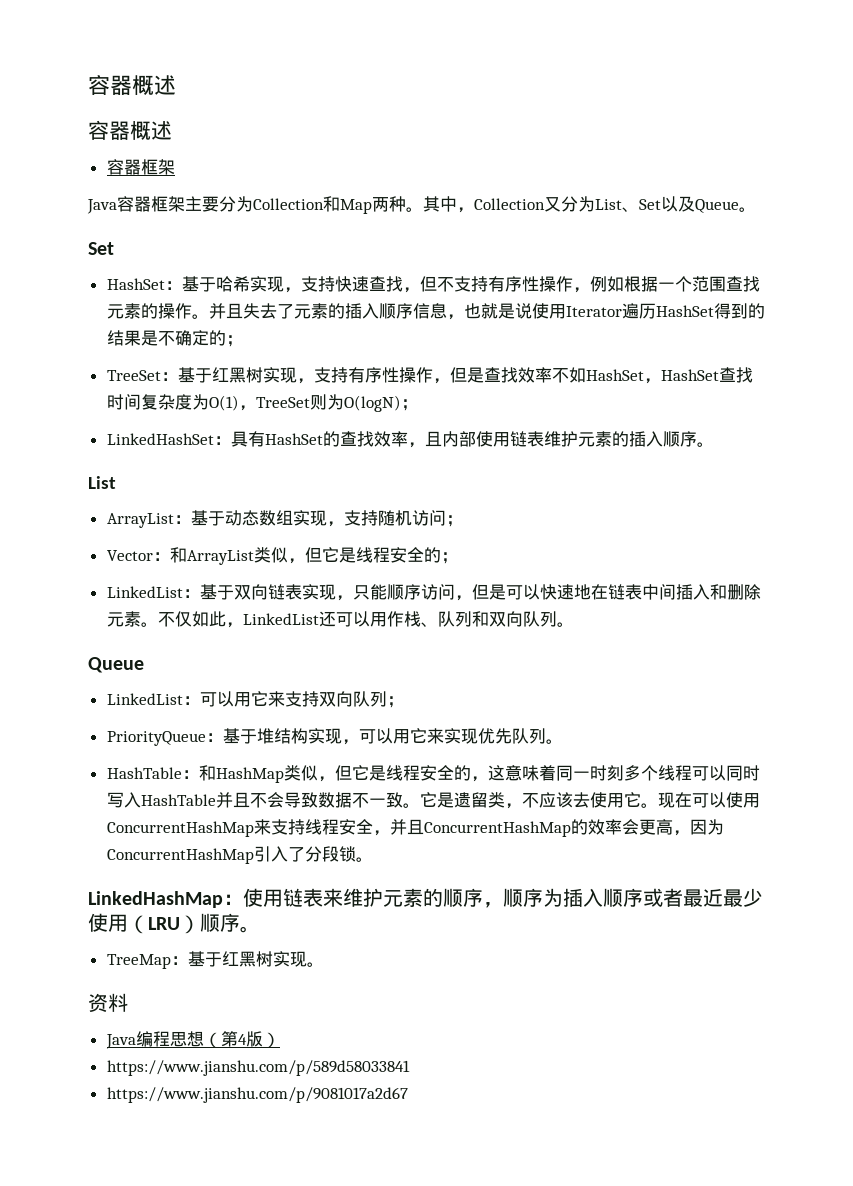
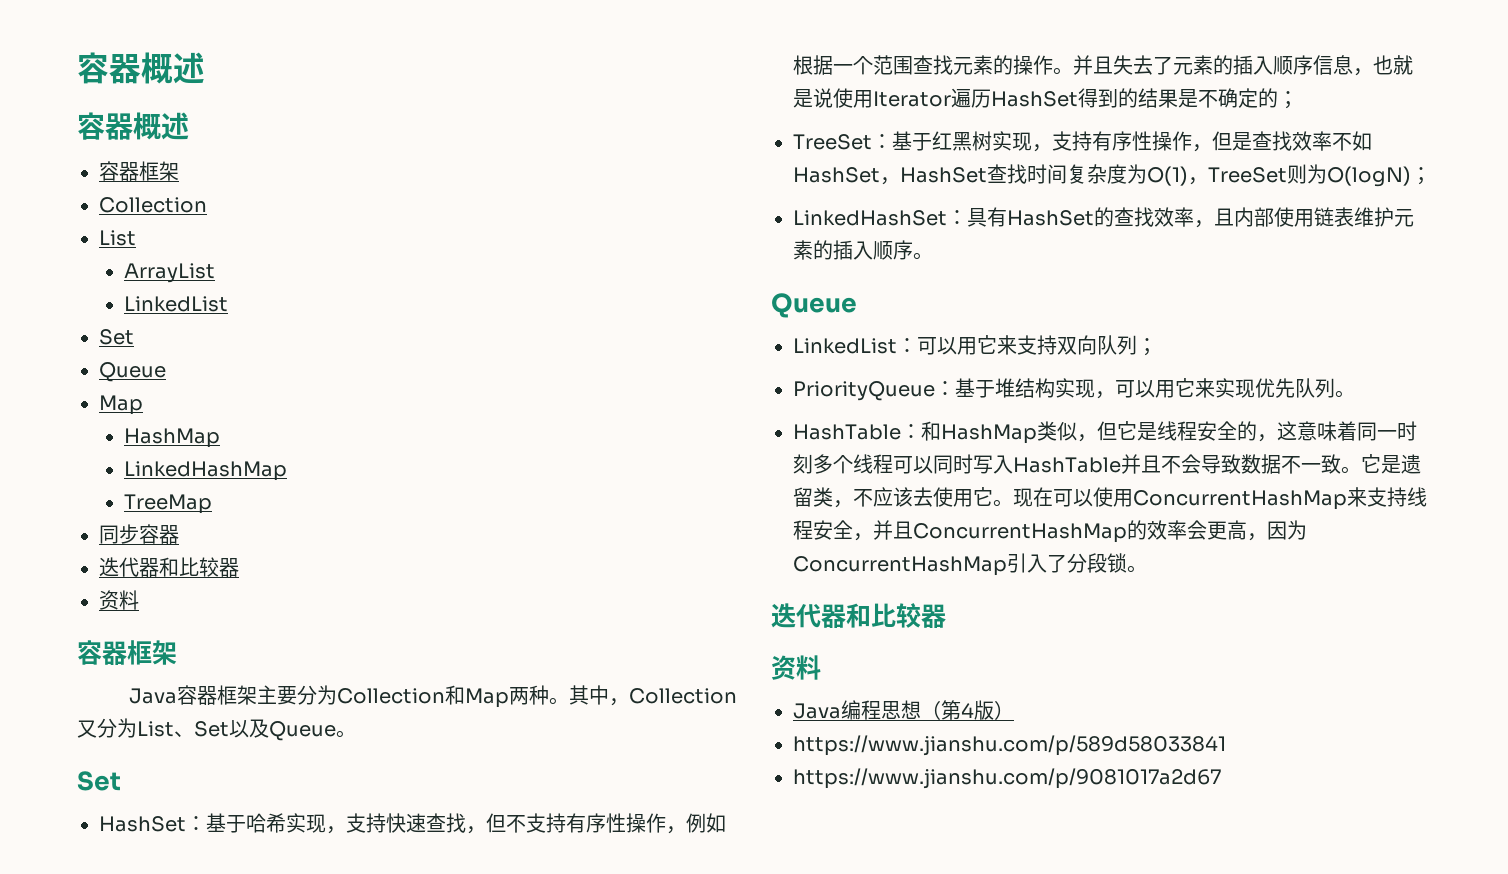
(175, 167) none -> [99,197,207,213] [99,230,136,246] [123,263,215,283] [123,296,228,312] [99,329,134,345] [99,362,166,382] [99,395,143,415] [123,428,220,448] [123,461,287,481] [123,494,212,514] [99,524,179,544] [99,557,239,577] [99,590,139,610] [77,640,177,665] // Collection // List // ArrayList // LinkedList // Set // Queue // Map // HashMap // LinkedHashMap // TreeMap // 同步容器 // 迭代器和比较器 // 资料 // 容器框架
[88,476,116,489] [106,510,463,528] [106,547,458,565] [106,584,761,601] [106,611,574,628] // List // ArrayList：基于动态数组实现，支持随机访问； // Vector：和ArrayList类似，但它是线程安全的； // LinkedList：基于双向链表实现，只能顺序访问，但是可以快速地在链表中间插入和删除元素。不仅如此，LinkedList还可以用作栈、队列和双向队列。 -> (933, 256) none
[88,888,763,908] [88,913,260,934] [106,951,324,969] LinkedHashMap：使用链表来维护元素的顺序，顺序为插入顺序或者最近最少使用（LRU）顺序。 // TreeMap：基于红黑树实现。 -> [771,603,946,628] 迭代器和比较器

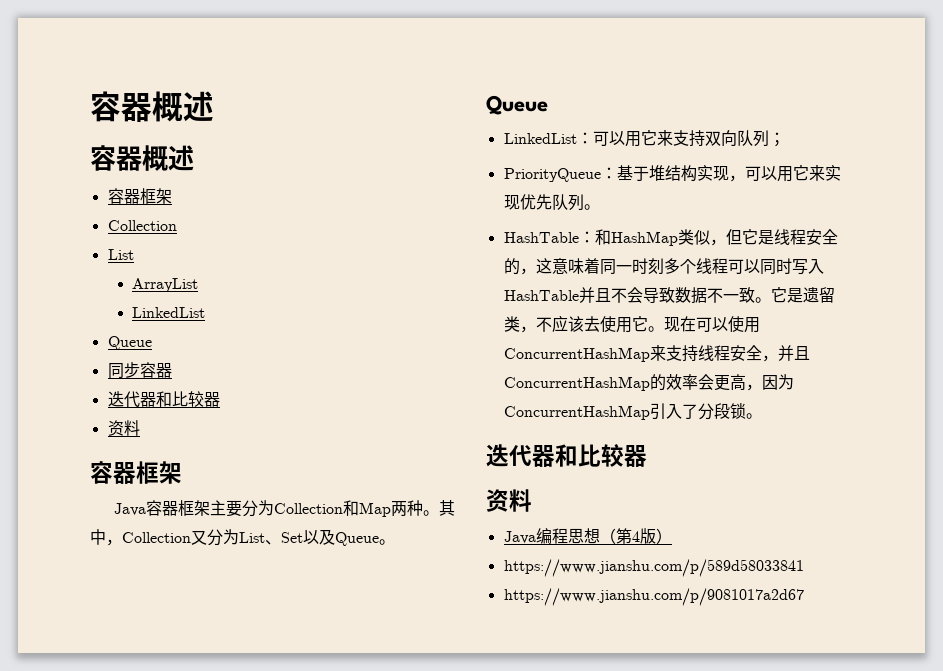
[99,329,134,345] [99,362,166,382] [99,395,143,415] [123,428,220,448] [123,461,287,481] [123,494,212,514] // Set // Queue // Map // HashMap // LinkedHashMap // TreeMap -> [107,336,152,350] // Queue
[77,771,121,791] [99,813,726,834] [793,55,1413,76] [793,88,1298,109] [793,131,1372,152] [793,164,1431,187] [793,207,1414,228] [793,240,933,260] // Set // HashSet：基于哈希实现，支持快速查找，但不支持有序性操作，例如根据一个范围查找元素的操作。并且失去了元素的插入顺序信息，也就是说使用Iterator遍历HashSet得到的结果是不确定的； // TreeSet：基于红黑树实现，支持有序性操作，但是查找效率不如HashSet，HashSet查找时间复杂度为O(1)，TreeSet则为O(logN)； // LinkedHashSet：具有HashSet的查找效率，且内部使用链表维护元素的插入顺序。 -> (395, 542) none

